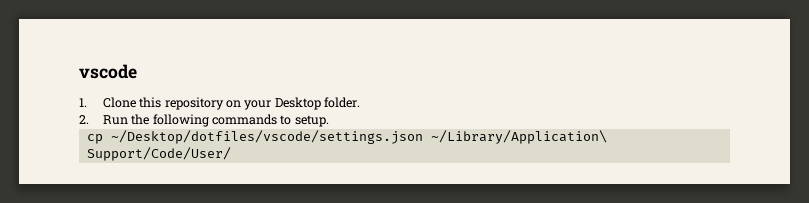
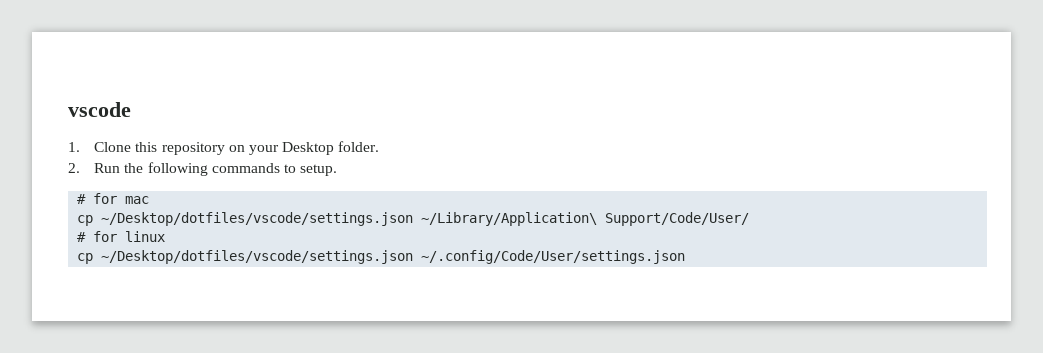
(329, 121) none -> [77,193,150,204] // # for mac
(231, 154) none -> [77,231,166,242] [77,250,686,264] // # for linux // cp ~/Desktop/dotfiles/vscode/settings.json ~/.config/Code/User/settings.json

